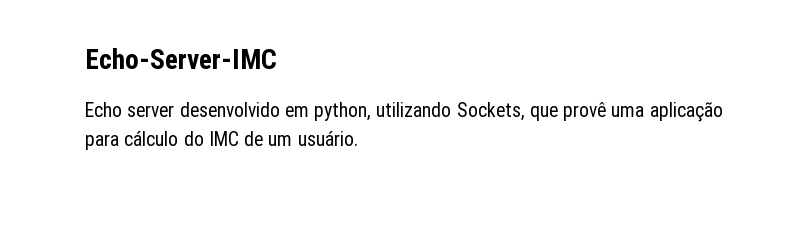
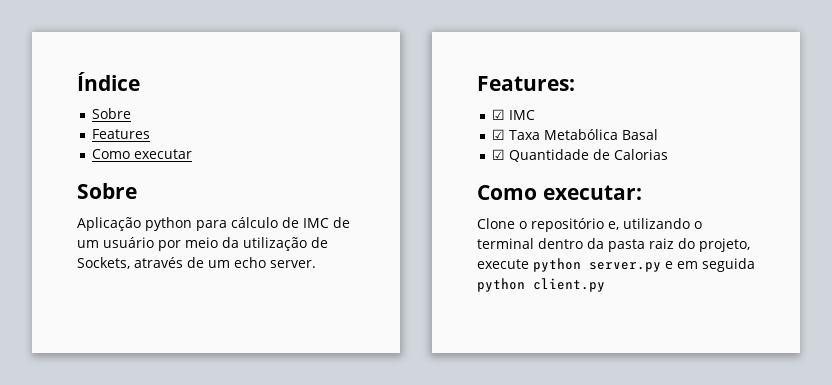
[85,48,277,69] [85,102,723,122] Echo-Server-IMC // Echo server desenvolvido em python, utilizando Sockets, que provê uma aplicação -> [77,72,140,91] [91,108,131,119] [91,129,150,139] [91,149,192,159] [77,183,137,199] [77,217,192,231] Índice // Sobre // Features // Como executar // Sobre // Aplicação python
[183,131,204,146] do -> [282,217,299,228] de
[297,131,358,146] usuário. -> [103,237,328,251] [77,257,316,269] [477,76,575,91] [491,109,535,120] [491,129,658,140] [491,149,668,162] [477,185,642,200] [477,218,702,232] [477,238,750,252] [477,258,755,272] [477,278,605,292] usuário por meio da utilização de Sockets, através de um echo server. // Features: // ☑ IMC // ☑ Taxa Metabólica Basal // ☑ Quantidade de Calorias // Como executar: // Clone o repositório e, utilizando o terminal dentro da pasta raiz do projeto, execute python server.py e em seguida python client.py

